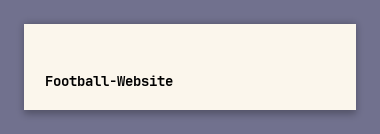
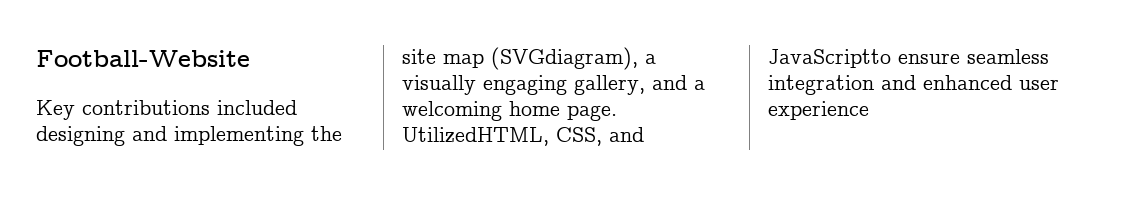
(173, 80) none -> [36,100,297,120] [36,126,342,146] [402,47,656,70] [402,75,705,95] [402,101,617,121] [402,127,644,146] [768,49,1049,68] [768,75,1059,95] [768,101,869,120] // Key contributions included designing and implementing the site map (SVGdiagram), a visually engaging gallery, and a welcoming home page. UtilizedHTML, CSS, and JavaScriptto ensure seamless integration and enhanced user experience

